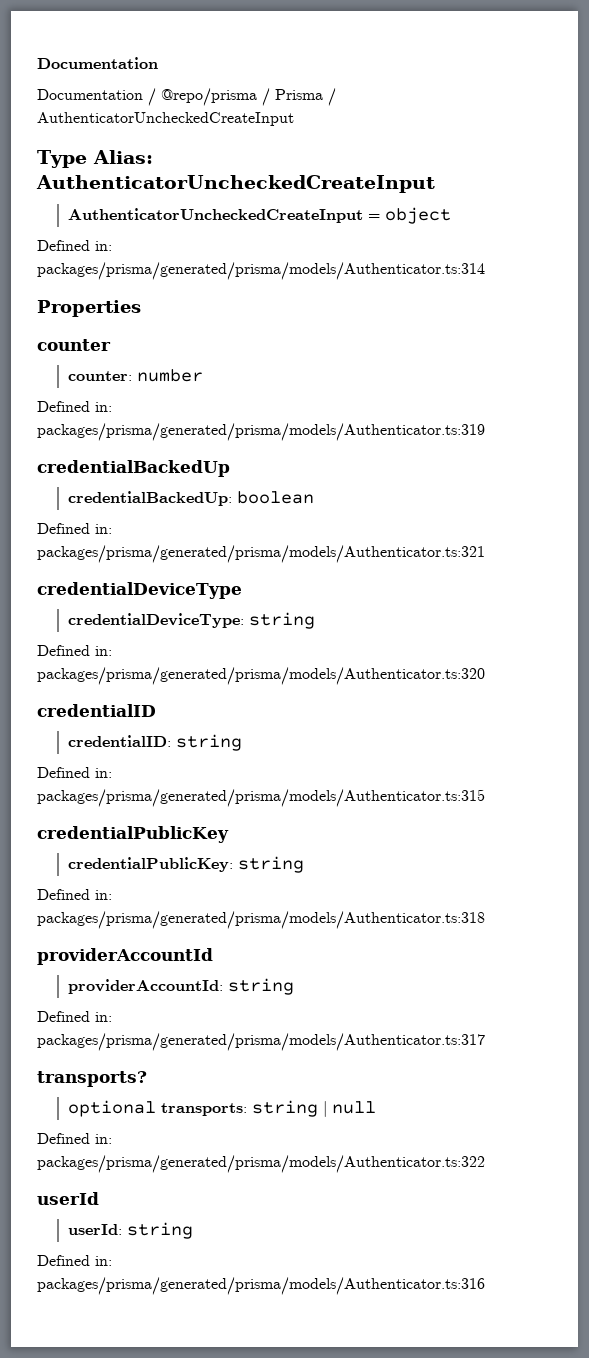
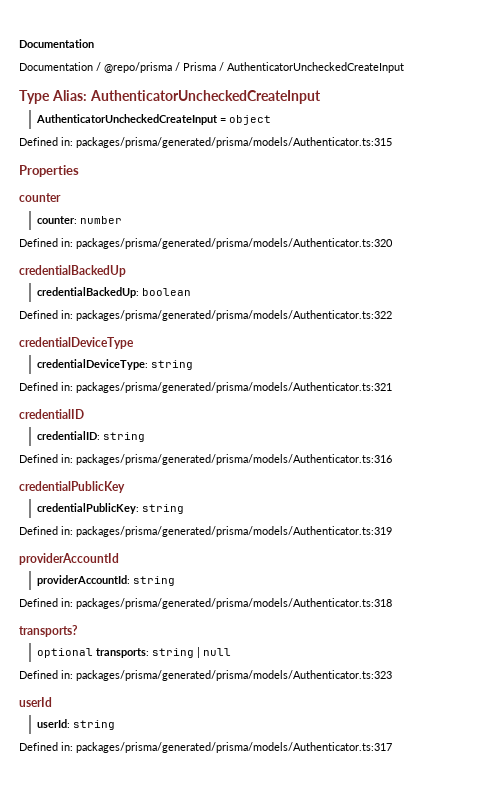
[37,262,485,280] packages/prisma/generated/prisma/models/Authenticator.ts:314 -> [76,137,392,148] packages/prisma/generated/prisma/models/Authenticator.ts:315
[37,423,485,441] packages/prisma/generated/prisma/models/Authenticator.ts:319 -> [76,238,393,249] packages/prisma/generated/prisma/models/Authenticator.ts:320
[37,545,485,563] packages/prisma/generated/prisma/models/Authenticator.ts:321 -> [76,310,392,321] packages/prisma/generated/prisma/models/Authenticator.ts:322
[37,667,485,685] packages/prisma/generated/prisma/models/Authenticator.ts:320 -> [76,382,392,393] packages/prisma/generated/prisma/models/Authenticator.ts:321
[37,789,485,807] packages/prisma/generated/prisma/models/Authenticator.ts:315 -> [76,454,392,465] packages/prisma/generated/prisma/models/Authenticator.ts:316
[37,911,485,929] packages/prisma/generated/prisma/models/Authenticator.ts:318 -> [76,526,392,537] packages/prisma/generated/prisma/models/Authenticator.ts:319
[37,1033,485,1051] packages/prisma/generated/prisma/models/Authenticator.ts:317 -> [76,598,392,609] packages/prisma/generated/prisma/models/Authenticator.ts:318
[37,1155,485,1173] packages/prisma/generated/prisma/models/Authenticator.ts:322 -> [76,670,392,681] packages/prisma/generated/prisma/models/Authenticator.ts:323
[37,1277,485,1295] packages/prisma/generated/prisma/models/Authenticator.ts:316 -> [76,742,392,753] packages/prisma/generated/prisma/models/Authenticator.ts:317

